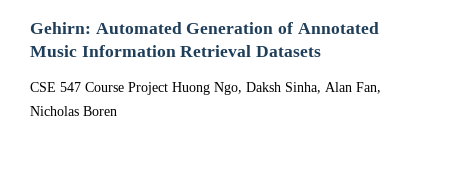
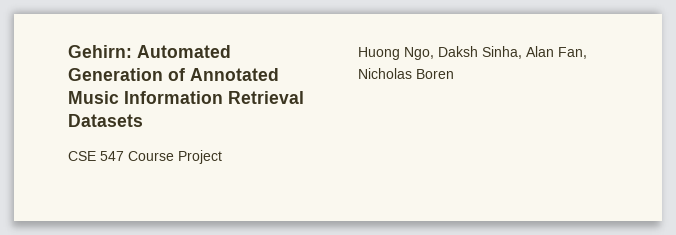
(168, 88) none -> (222, 157) //

